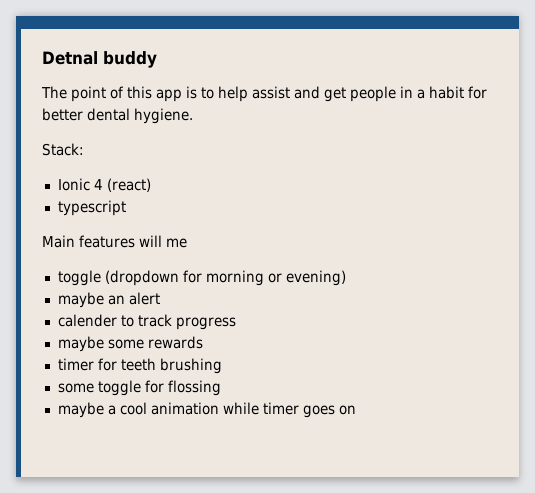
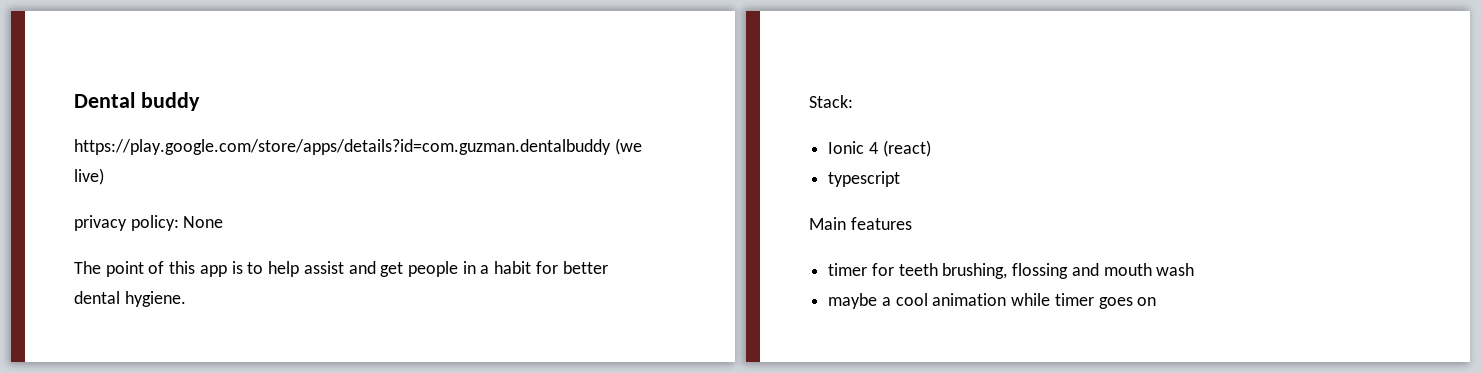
[42,51,98,65] Detnal -> [74,92,135,108] Dental
(157, 59) none -> [74,138,642,155] [74,168,104,185] [74,215,224,231] // https://play.google.com/store/apps/details?id=com.guzman.dentalbuddy (we live) // privacy policy: None
[139,235,187,248] [57,270,346,286] [57,292,160,308] [57,314,236,330] [57,336,203,352] [57,358,222,374] [57,380,221,396] will me // toggle (dropdown for morning or evening) // maybe an alert // calender to track progress // maybe some rewards // timer for teeth brushing // some toggle for flossing -> [828,263,1195,279] // timer for teeth brushing, flossing and mouth wash

